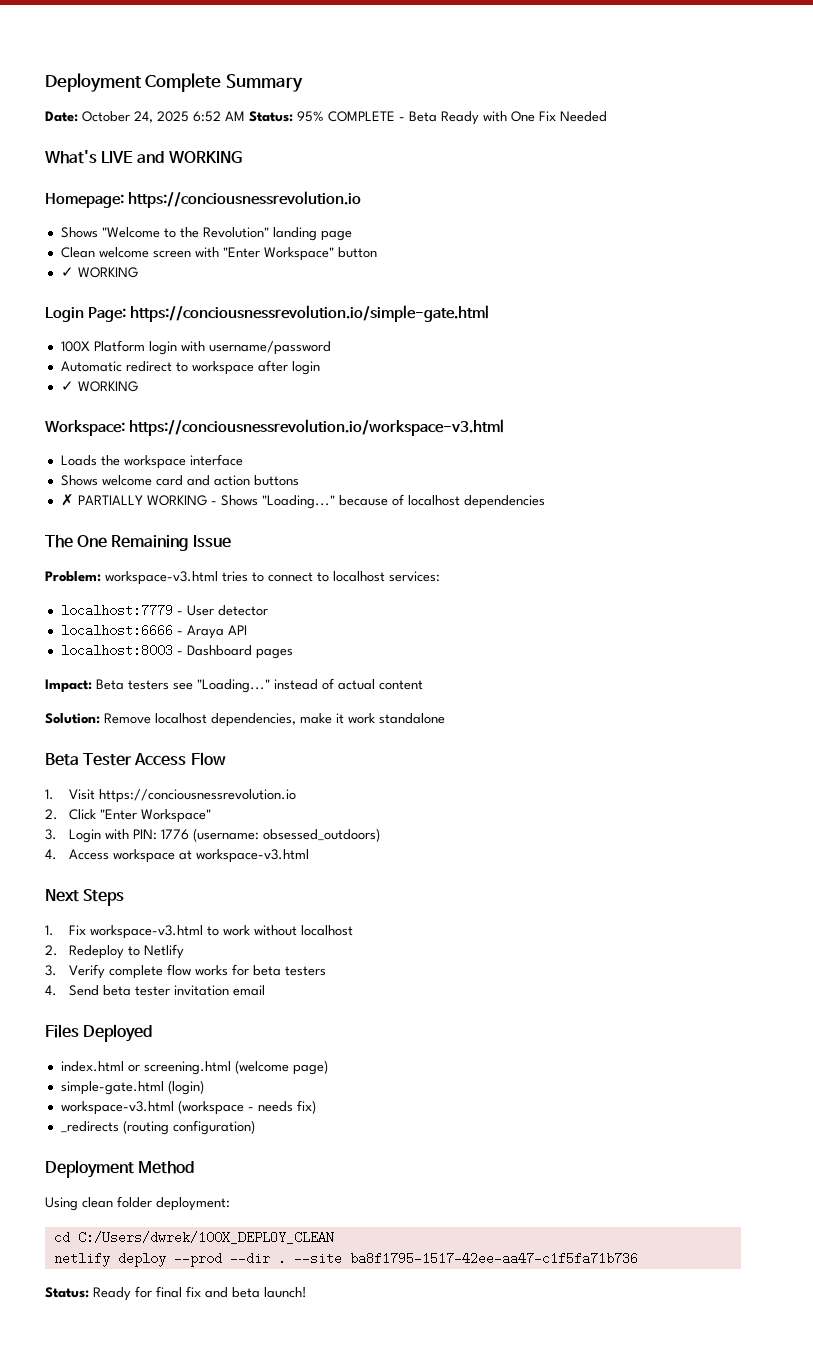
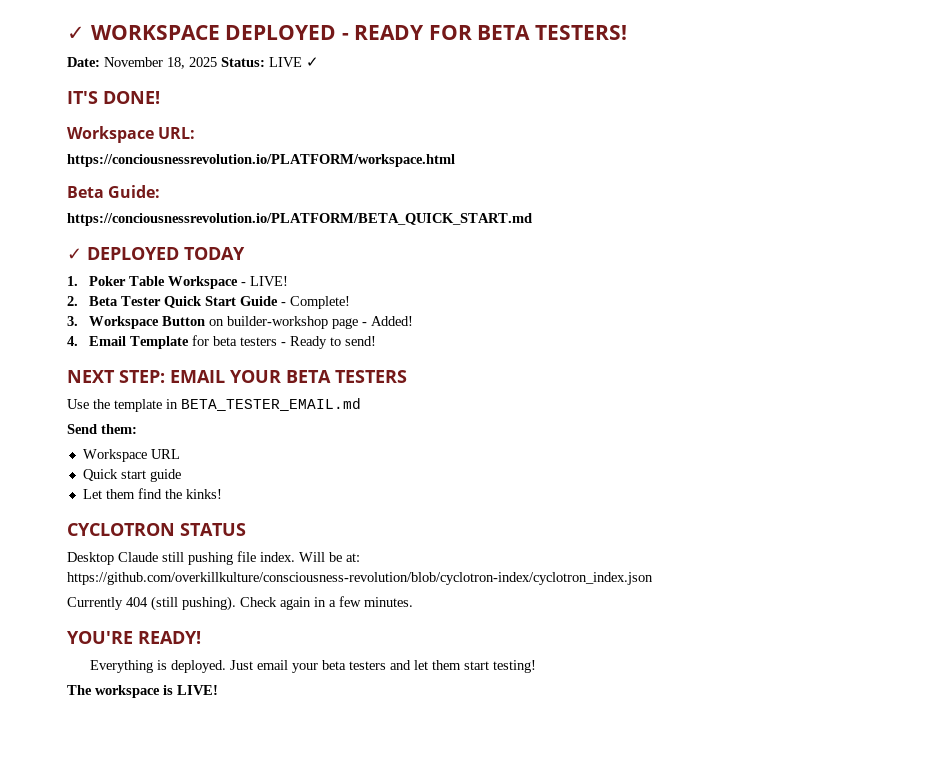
[45,73,303,92] [45,111,607,125] [45,150,242,164] [45,191,361,208] [60,227,352,241] [60,247,377,261] [60,267,138,278] [45,305,489,322] [60,340,331,355] [60,360,320,375] [60,381,138,392] [45,419,504,436] [60,454,243,469] [60,475,299,486] [60,494,545,509] [45,535,231,551] [45,571,440,585] [60,604,268,617] [60,624,247,639] [60,644,293,659] [45,678,423,693] [45,713,445,727] [45,752,226,766] [45,789,297,803] [45,809,212,823] [45,828,381,843] [45,849,310,863] [45,889,125,906] [45,925,354,939] [45,944,185,959] [45,964,327,979] [45,985,266,996] [45,1024,153,1042] [60,1060,328,1075] [60,1080,204,1095] [60,1100,316,1115] [60,1120,255,1135] [45,1160,195,1178] [45,1196,230,1211] [53,1231,334,1244] [53,1252,638,1267] [45,1286,307,1301] Deployment Complete Summary // Date: October 24, 2025 6:52 AM Status: 95% COMPLETE - Beta Ready with One Fix Needed // What's LIVE and WORKING // Homepage: https://conciousnessrevolution.io // Shows "Welcome to the Revolution" landing page // Clean welcome screen with "Enter Workspace" button // ✓ WORKING // Login Page: https://conciousnessrevolution.io/simple-gate.html // 100X Platform login with username/password // Automatic redirect to workspace after login // ✓ WORKING // Workspace: https://conciousnessrevolution.io/workspace-v3.html // Loads the workspace interface // Shows welcome card and action buttons // ✗ PARTIALLY WORKING - Shows "Loading..." because of localhost dependencies // The One Remaining Issue // Problem: workspace-v3.html tries to connect to localhost services: // localhost:7779 - User detector // localhost:6666 - Araya API // localhost:8003 - Dashboard pages // Impact: Beta testers see "Loading..." instead of actual content // Solution: Remove localhost dependencies, make it work standalone // Beta Tester Access Flow // 1. Visit https://conciousnessrevolution.io // 2. Click "Enter Workspace" // 3. Login with PIN: 1776 (username: obsessed_outdoors) // 4. Access workspace at workspace-v3.html // Next Steps // 1. Fix workspace-v3.html to work without localhost // 2. Redeploy to Netlify // 3. Verify complete flow works for beta testers // 4. Send beta tester invitation email // Files Deployed // index.html or screening.html (welcome page) // simple-gate.html (login) // workspace-v3.html (workspace - needs fix) // _redirects (routing configuration) // Deployment Method // Using clean folder deployment: // cd C:/Users/dwrek/100X_DEPLOY_CLEAN // netlify deploy --prod --dir . --site ba8f1795-1517-42ee-aa47-c1f5fa71b736 // Status: Ready for final fix and beta launch! -> [67,25,627,40] [67,57,319,69] [67,91,160,104] [67,126,196,143] [67,154,455,167] [67,185,161,198] [67,213,532,226] [67,247,245,260] [67,276,288,289] [67,296,350,309] [67,316,413,329] [67,335,376,349] [67,370,407,383] [67,398,361,412] [67,424,137,434] [82,449,180,462] [82,469,181,482] [82,488,222,499] [67,523,246,536] [67,551,360,565] [67,572,653,585] [67,596,413,611] [67,631,201,644] [89,660,536,673] [67,685,218,698] ✓ WORKSPACE DEPLOYED - READY FOR BETA TESTERS! // Date: November 18, 2025 Status: LIVE ✓ // IT'S DONE! // Workspace URL: // https://conciousnessrevolution.io/PLATFORM/workspace.html // Beta Guide: // https://conciousnessrevolution.io/PLATFORM/BETA_QUICK_START.md // ✓ DEPLOYED TODAY // 1. Poker Table Workspace - LIVE! // 2. Beta Tester Quick Start Guide - Complete! // 3. Workspace Button on builder-workshop page - Added! // 4. Email Template for beta testers - Ready to send! // NEXT STEP: EMAIL YOUR BETA TESTERS // Use the template in BETA_TESTER_EMAIL.md // Send them: // Workspace URL // Quick start guide // Let them find the kinks! // CYCLOTRON STATUS // Desktop Claude still pushing file index. Will be at: https://github.com/overkillkulture/consciousness-revolution/blob/cyclotron-index/cyclotron_index.json // Currently 404 (still pushing). Check again in a few minutes. // YOU'RE READY! // Everything is deployed. Just email your beta testers and let them start testing! // The workspace is LIVE!

